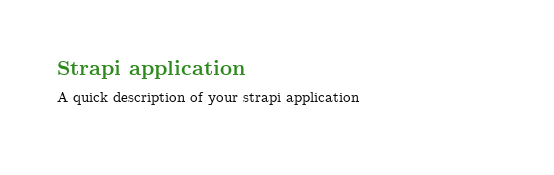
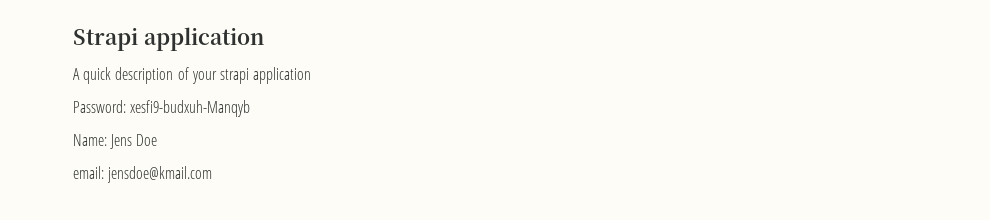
(360, 98) none -> [73,100,251,117] [73,134,158,149] [73,166,213,183] // Password: xesfi9-budxuh-Manqyb // Name: Jens Doe // email: jensdoe@kmail.com

